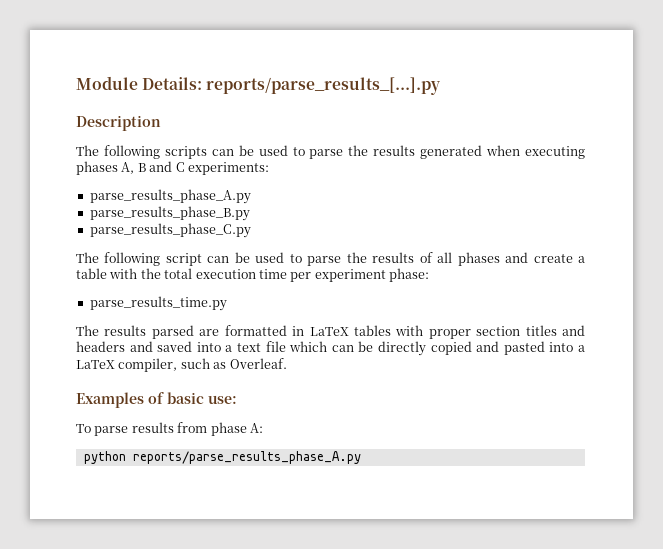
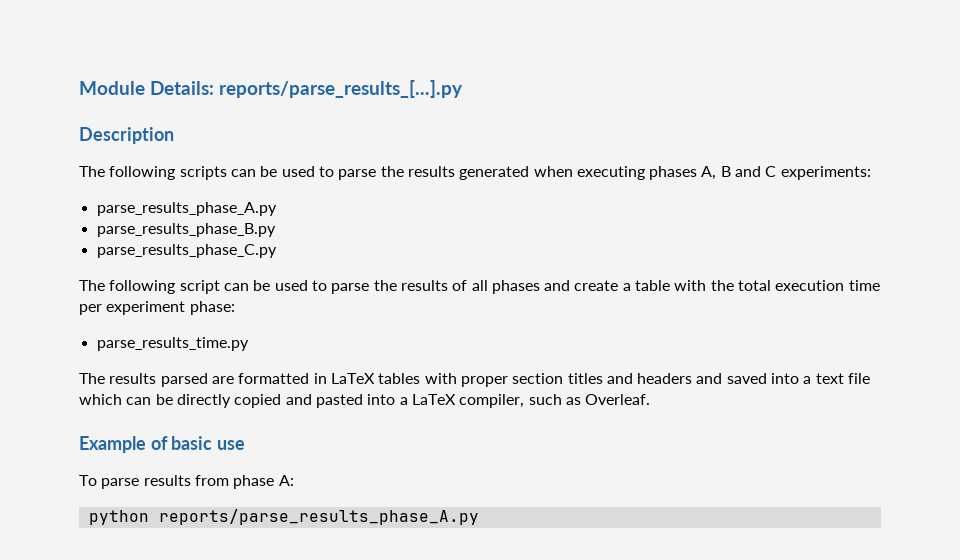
[76,392,144,408] Examples -> [79,436,146,453] Example
[208,395,237,404] use: -> [217,440,246,450] use

